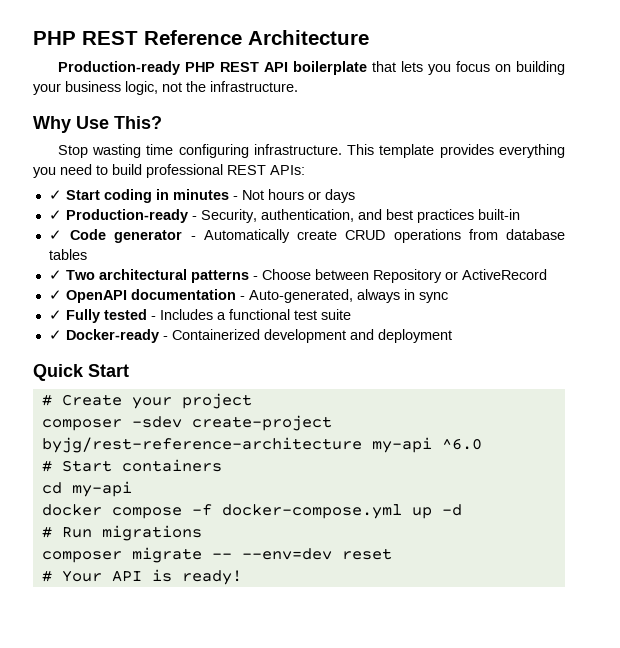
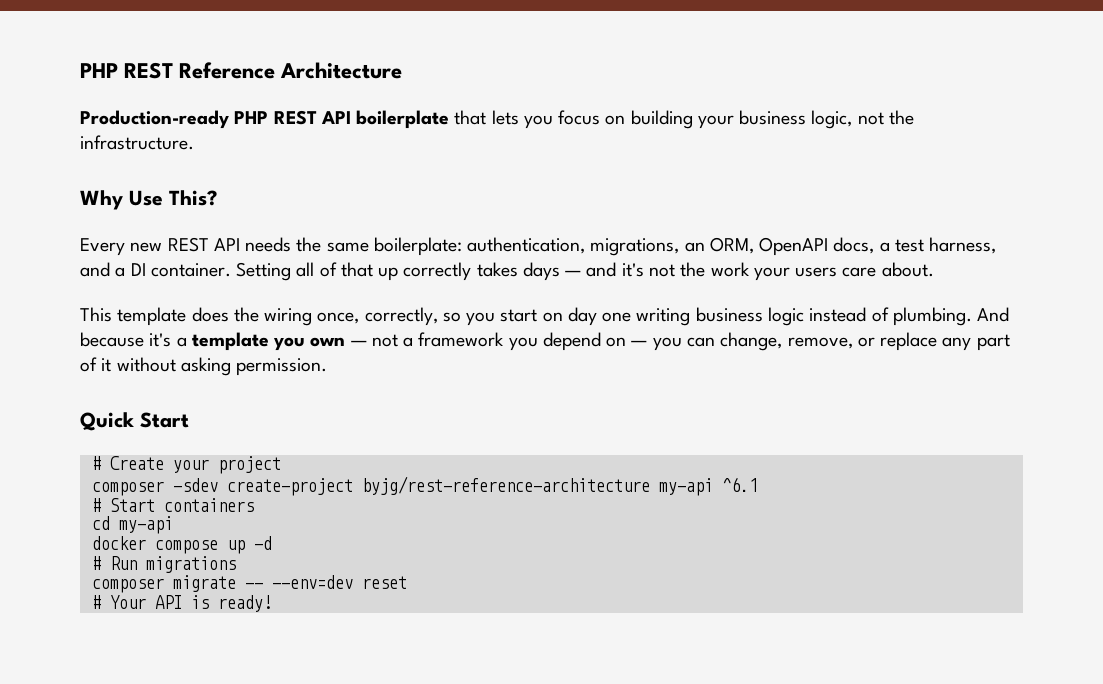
[57,144,565,158] [33,164,305,178] [48,189,355,203] [48,209,520,223] [48,229,565,243] [48,249,87,260] [48,269,547,283] [48,289,448,303] [48,309,351,323] [48,329,452,343] Stop wasting time configuring infrastructure. This template provides everything you need to build professional REST APIs: // ✓ Start coding in minutes - Not hours or days // ✓ Production-ready - Security, authentication, and best practices built-in // ✓ Code generator - Automatically create CRUD operations from database tables // ✓ Two architectural patterns - Choose between Repository or ActiveRecord // ✓ OpenAPI documentation - Auto-generated, always in sync // ✓ Fully tested - Includes a functional test suite // ✓ Docker-ready - Containerized development and deployment -> [80,237,997,256] [80,262,934,281] [80,307,1010,326] [80,332,1010,351] [80,357,328,376] Every new REST API needs the same boilerplate: authentication, migrations, an ORM, OpenAPI docs, a test harness, and a DI container. Setting all of that up correctly takes days — and it's not the work your users care about. // This template does the wiring once, correctly, so you start on day one writing business logic instead of plumbing. And because it's a template you own — not a framework you depend on — you can change, remove, or replace any part of it without asking permission.
[441,438,482,450] ^6.0 -> [721,477,758,492] ^6.1
[191,504,402,519] -f docker-compose.yml -> (218, 547) none

